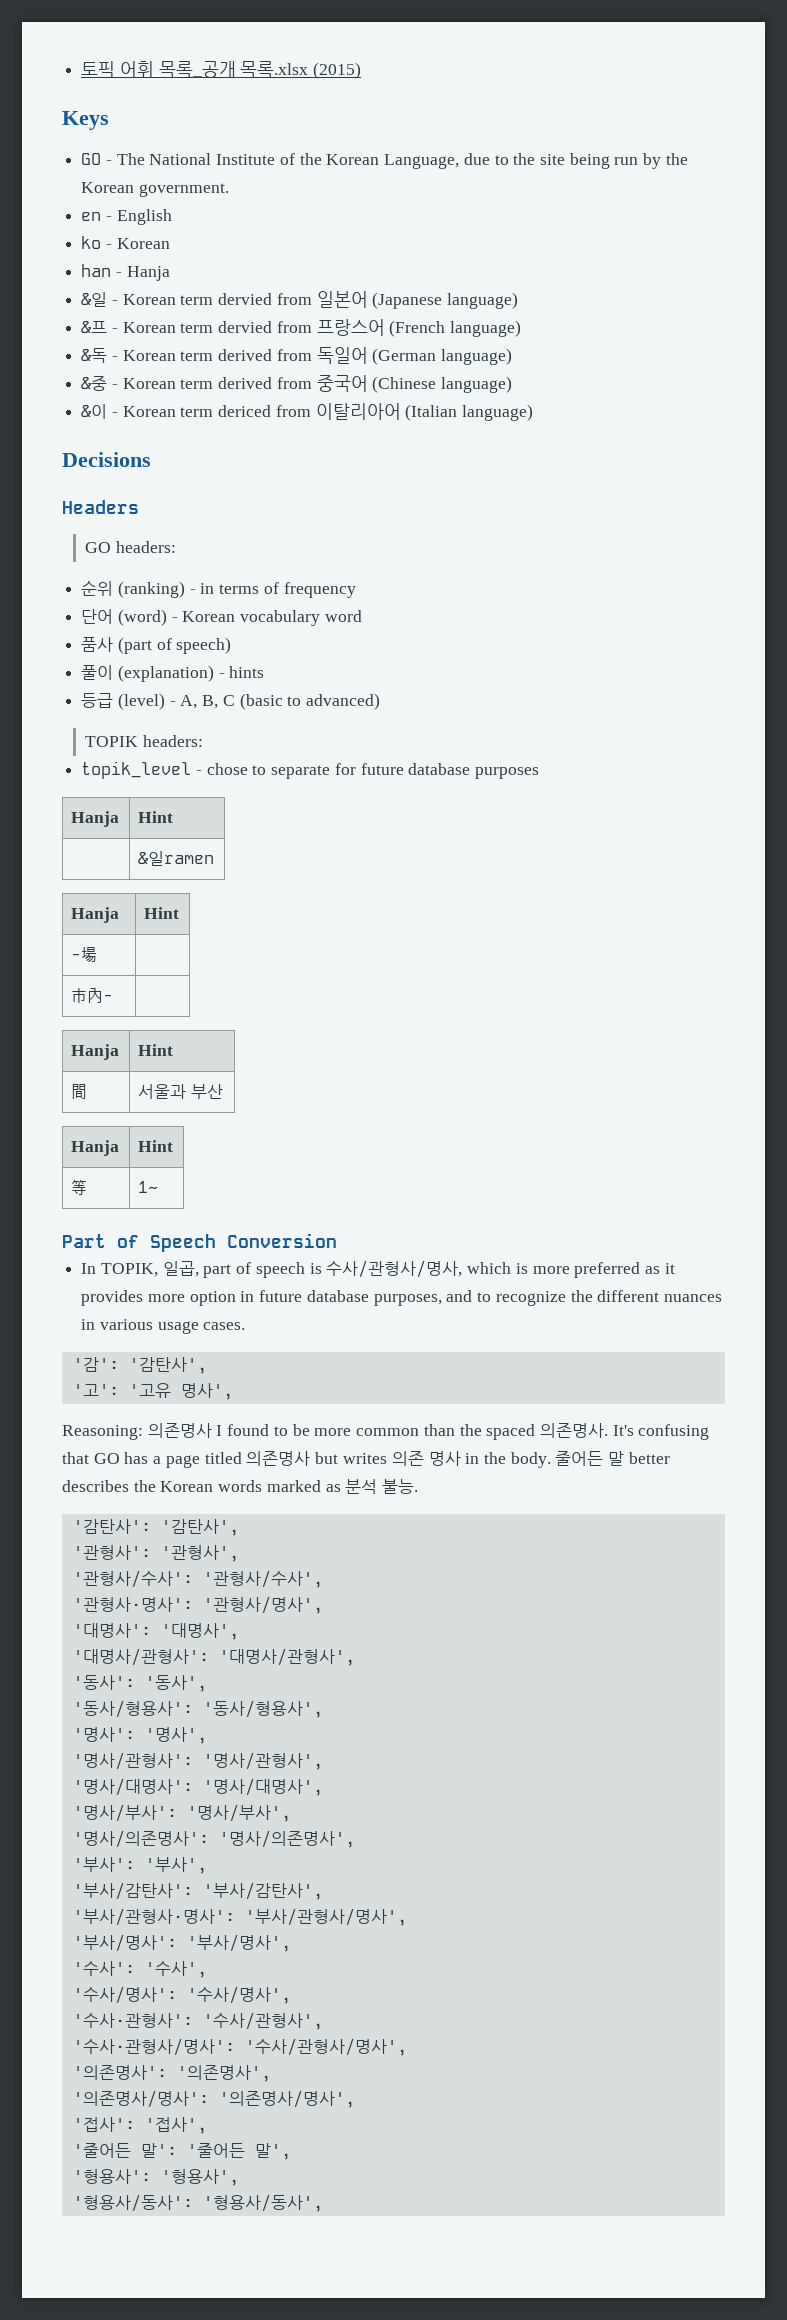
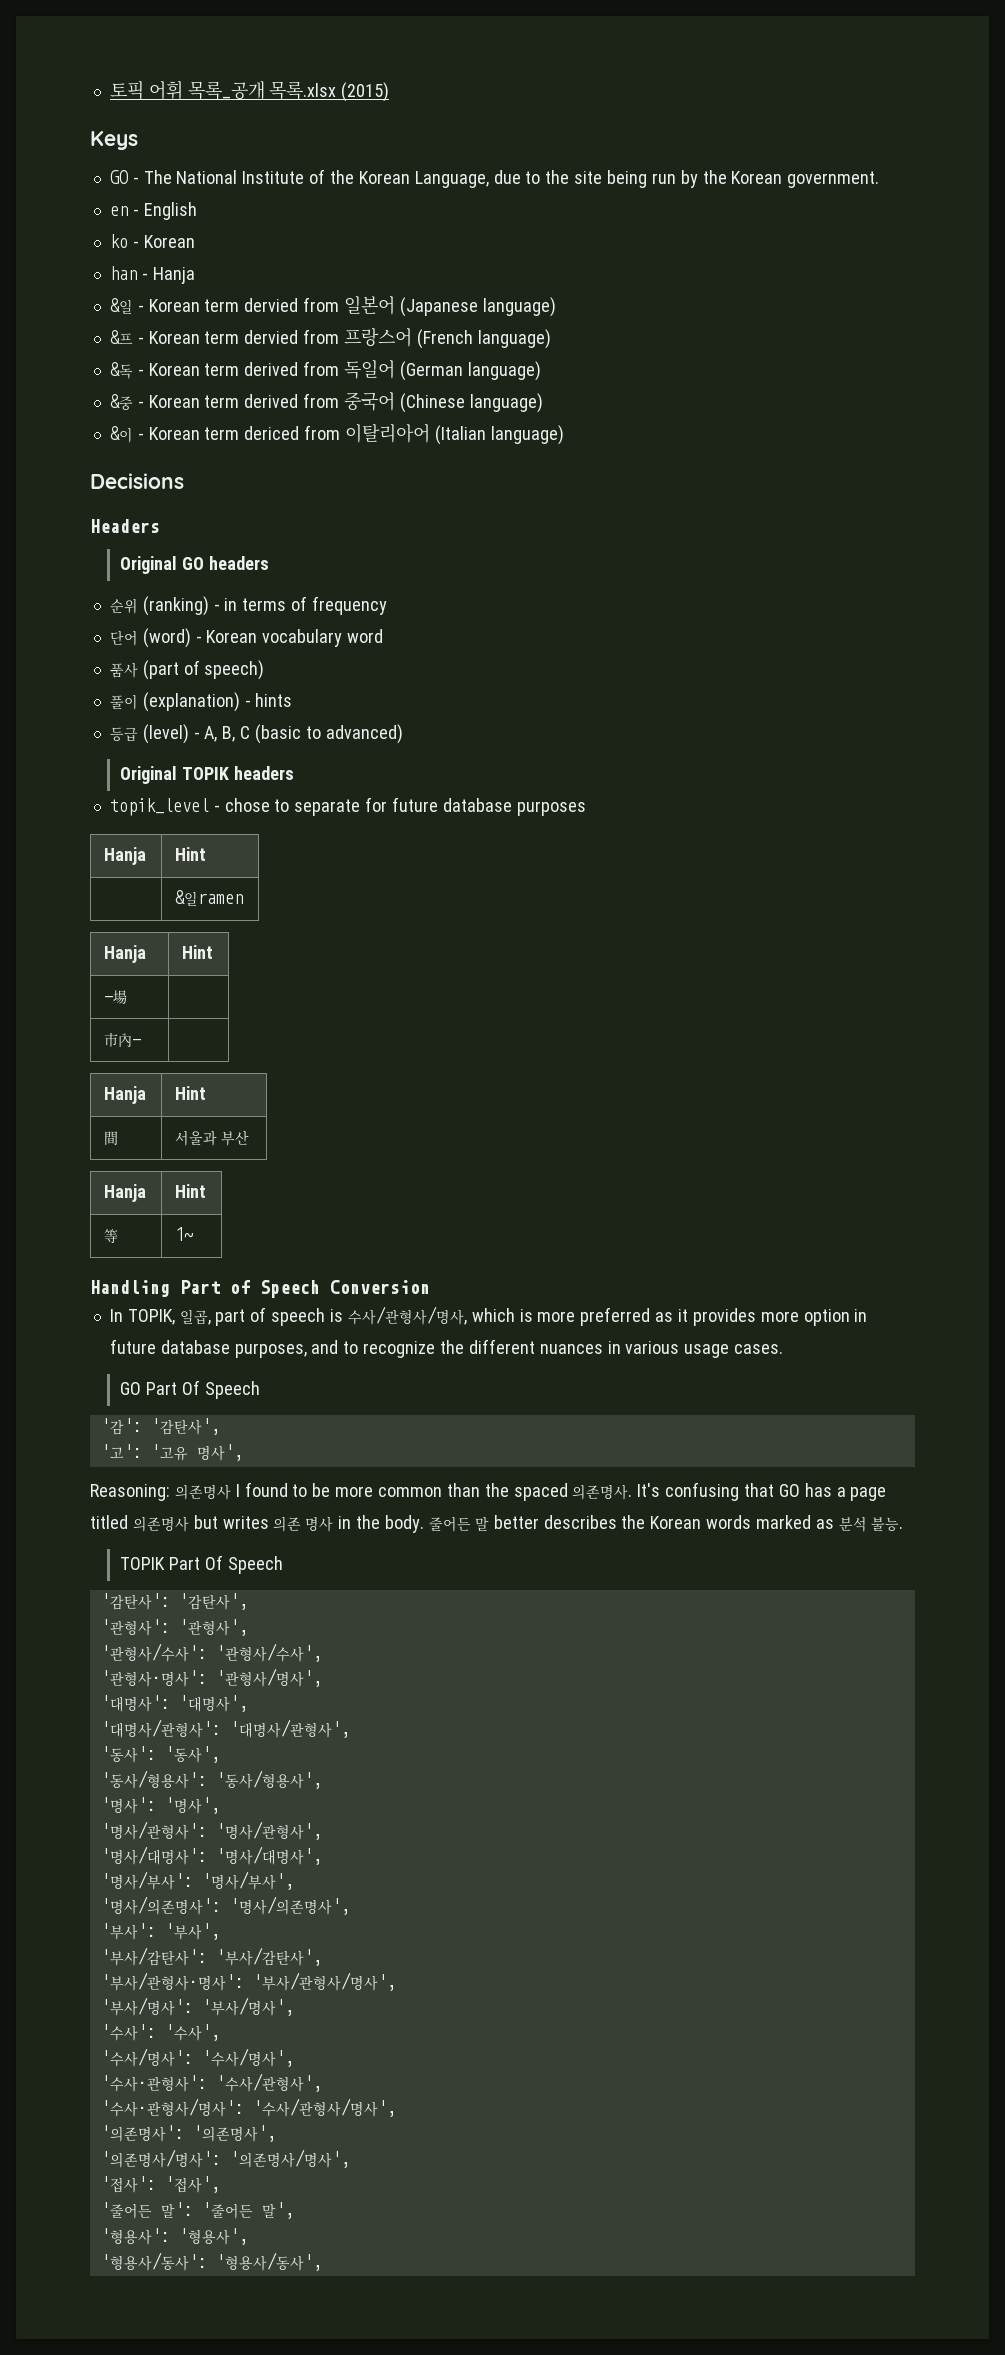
[85,541,176,553] GO headers: -> [120,556,269,574] Original GO headers
[85,735,203,747] TOPIK headers: -> [120,766,294,784] Original TOPIK headers
(159, 1187) none -> [90,1280,170,1297] Handling
(246, 1326) none -> [120,1380,260,1399] // GO Part Of Speech
(419, 1486) none -> [120,1555,283,1574] // TOPIK Part Of Speech

